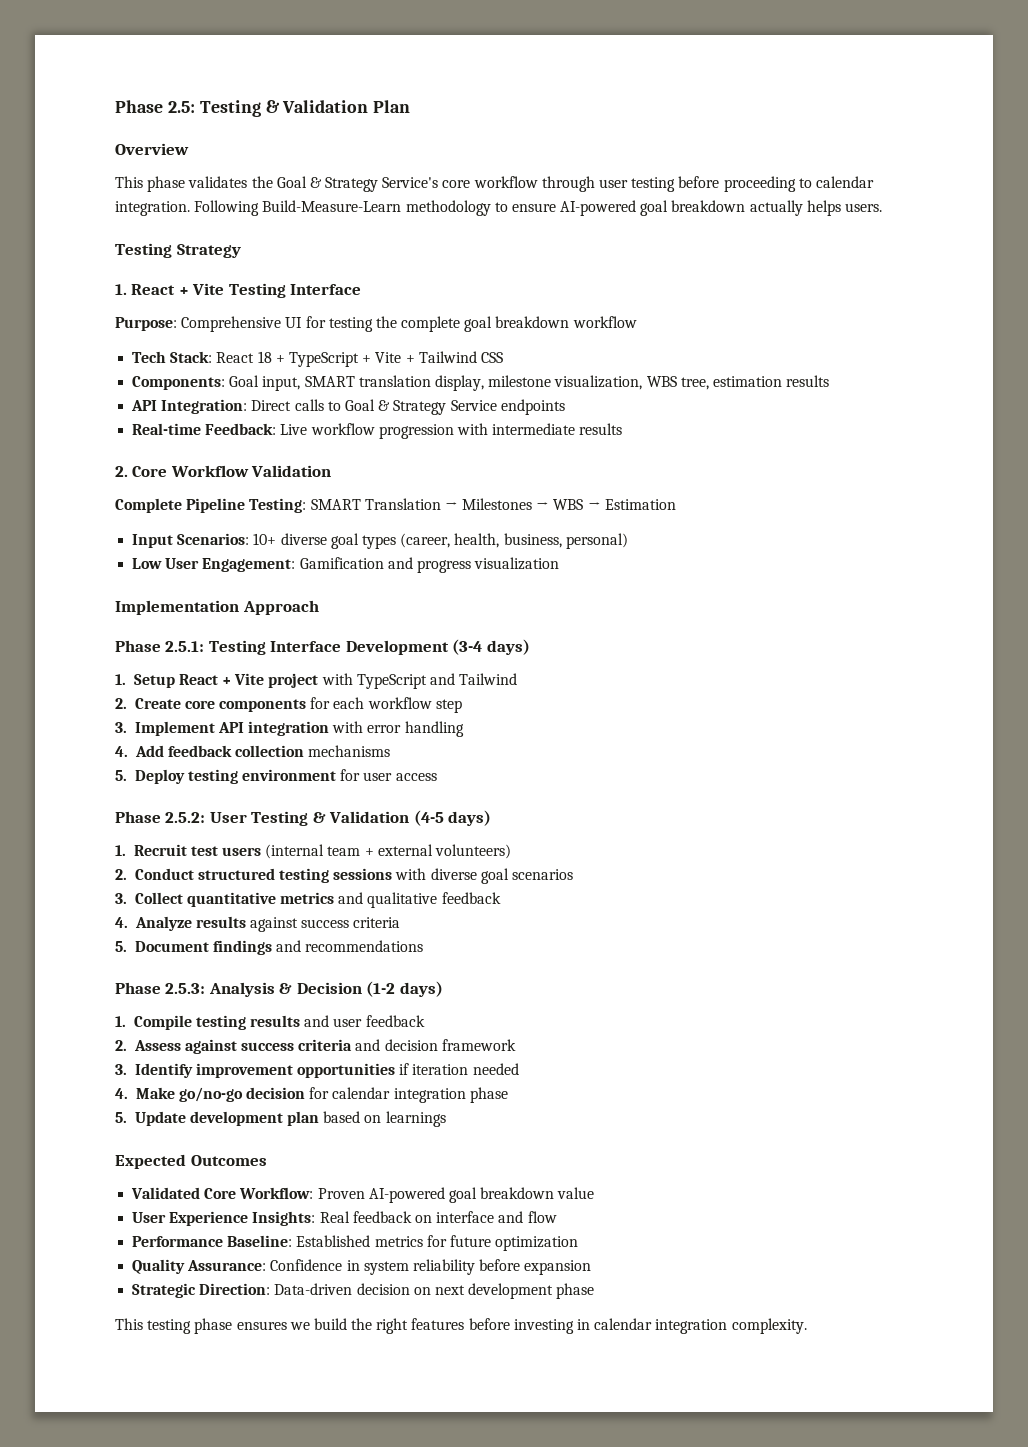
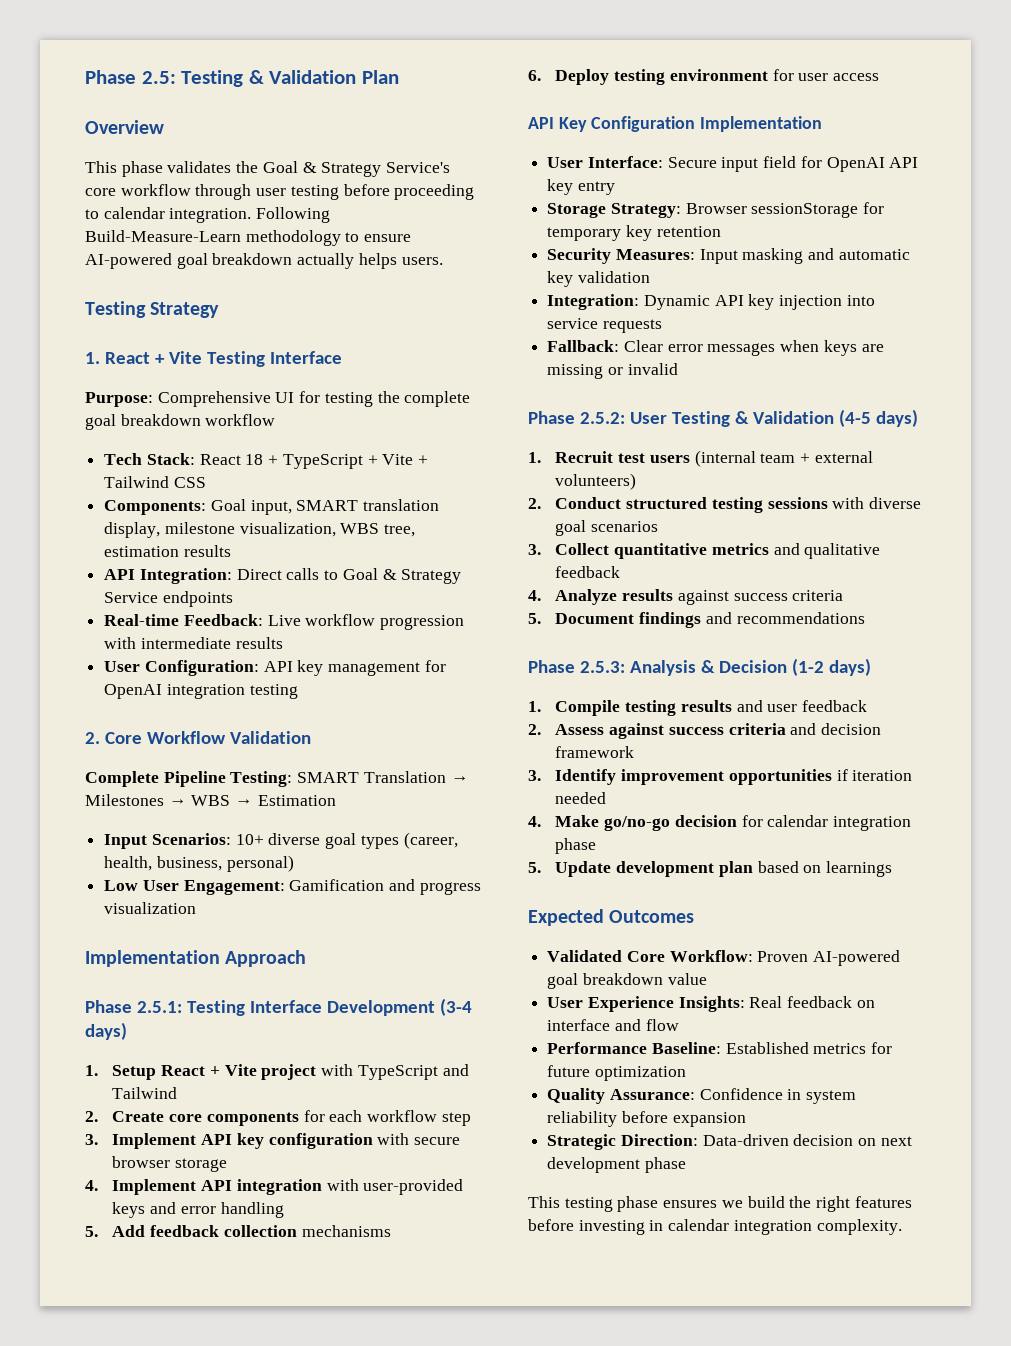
(623, 429) none -> [104,660,446,676] [104,684,298,699] // User Configuration: API key management for OpenAI integration testing
[248,721,364,736] integration with -> [236,1133,461,1149] [112,1156,228,1172] [85,1179,464,1195] [112,1202,177,1218] key configuration with secure browser storage // 4. Implement API integration with user-provided keys and
[115,746,128,757] 4. -> [85,1226,98,1237] 5.
[115,770,127,781] 5. -> [528,70,541,81] 6.
(437, 777) none -> [528,116,823,132] [547,156,919,172] [547,179,615,195] [547,202,885,218] [547,225,721,241] [547,248,910,264] [547,271,650,287] [547,294,875,310] [547,318,662,333] [547,340,884,356] [547,363,678,379] // API Key Configuration Implementation // User Interface: Secure input field for OpenAI API key entry // Storage Strategy: Browser sessionStorage for temporary key retention // Security Measures: Input masking and automatic key validation // Integration: Dynamic API key injection into service requests // Fallback: Clear error messages when keys are missing or invalid

